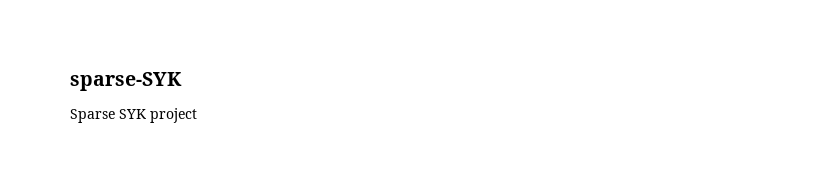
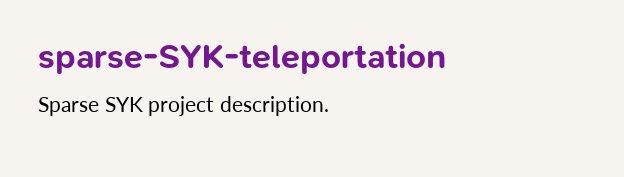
[70,72,182,91] sparse-SYK -> [38,43,446,74] sparse-SYK-teleportation
(197, 115) none -> [220,96,330,116] description.

